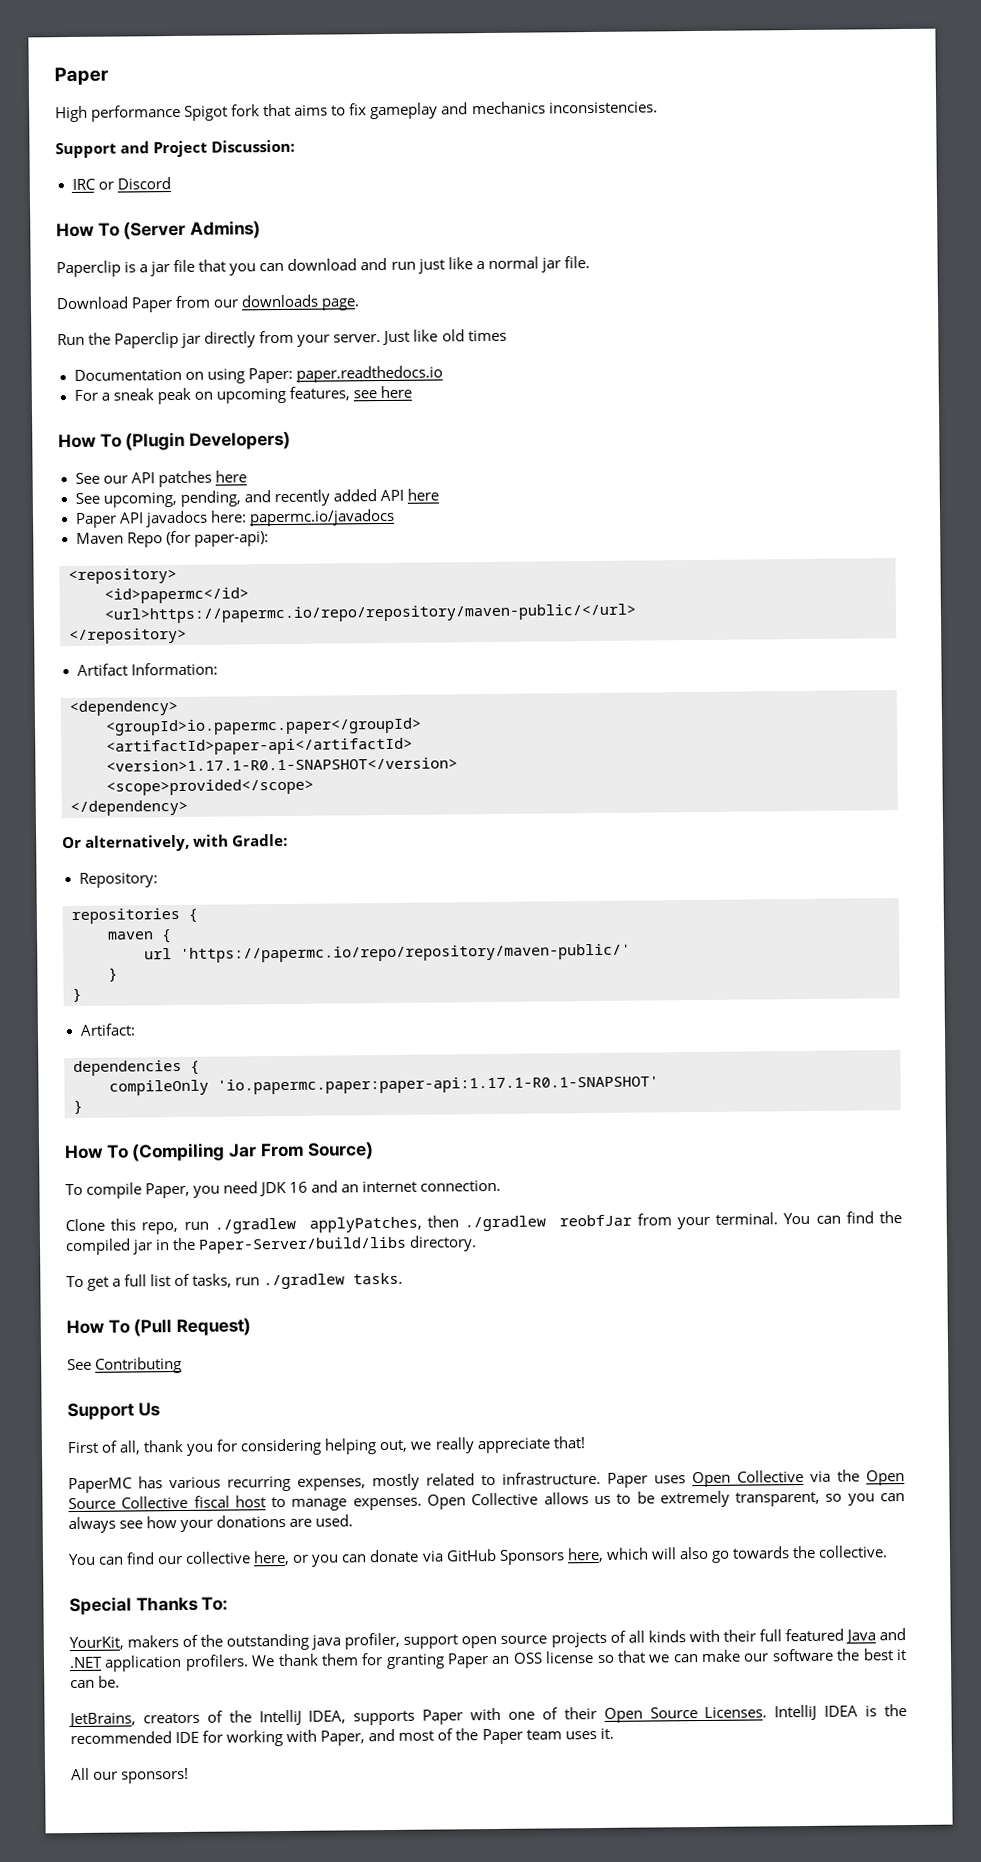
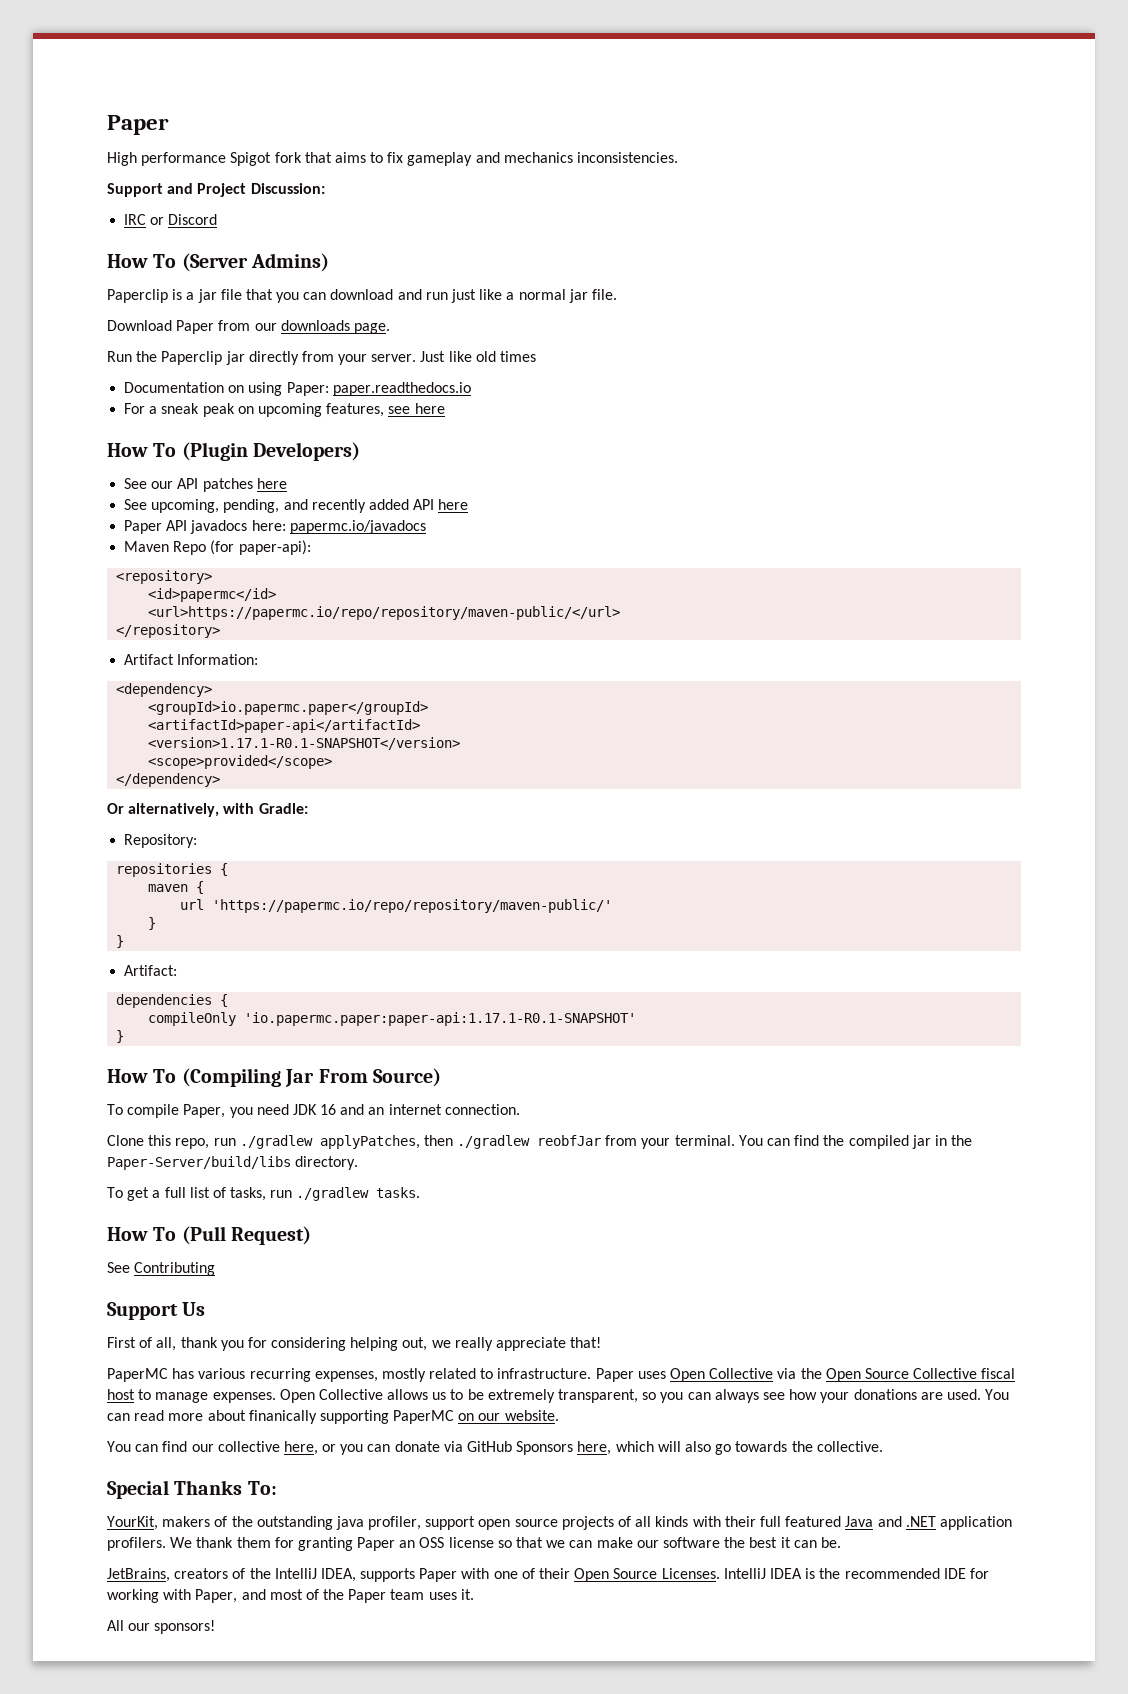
(354, 1520) none -> [985,1389,1010,1400] [107,1410,559,1424] You can read more about finanically supporting PaperMC on our website.

